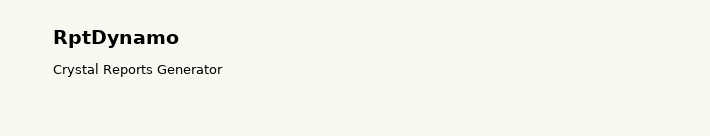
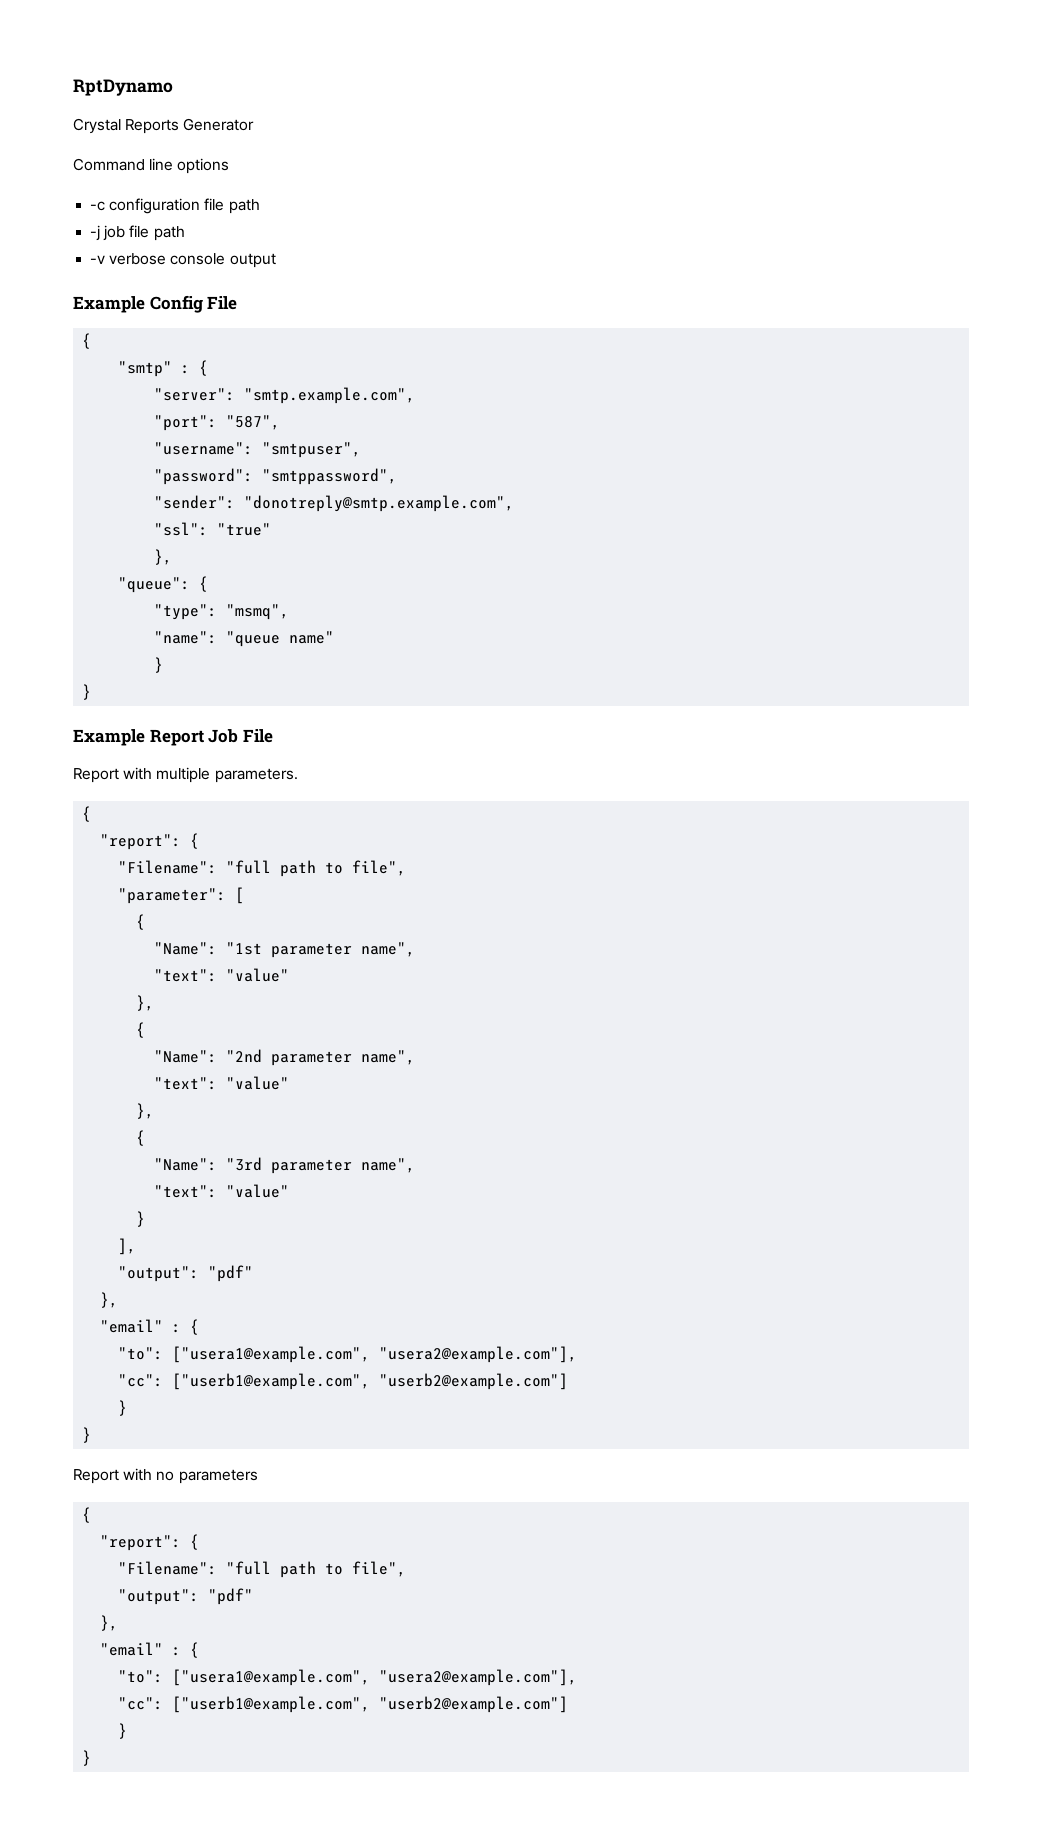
(223, 69) none -> [73,158,230,174] [90,198,260,214] [90,225,185,241] [90,253,276,268] [73,295,238,313] [82,333,92,349] [118,360,209,377] [154,387,416,404] [154,415,281,431] [154,442,362,458] [154,468,398,485] [154,495,515,512] [154,522,272,536] [154,549,173,565] [118,576,209,593] [154,604,290,620] [154,631,335,647] [154,657,164,673] [82,684,92,700] [73,729,273,746] [73,767,298,783] [82,806,92,822] [100,833,200,850] [118,860,407,877] [118,887,245,904] [136,914,146,930] [154,942,416,958] [154,968,290,982] [136,995,155,1011] [136,1022,146,1038] [154,1049,416,1066] [154,1076,290,1090] [136,1103,155,1119] [136,1130,146,1146] [154,1157,416,1174] [154,1184,290,1198] [136,1211,146,1227] [118,1238,137,1255] [118,1265,254,1282] [100,1292,119,1308] [100,1319,200,1335] [118,1346,578,1363] [118,1373,569,1390] [118,1400,128,1416] [82,1427,92,1443] [73,1468,258,1484] [82,1507,92,1523] [100,1534,200,1551] [118,1561,407,1578] [118,1588,254,1605] [100,1615,119,1631] [100,1642,200,1658] [118,1669,578,1686] [118,1696,569,1713] [118,1723,128,1739] [82,1750,92,1766] // Command line options // -c configuration file path // -j job file path // -v verbose console output // Example Config File // { // "smtp" : { // "server": "smtp.example.com", // "port": "587", // "username": "smtpuser", // "password": "smtppassword", // "sender": "donotreply@smtp.example.com", // "ssl": "true" // }, // "queue": { // "type": "msmq", // "name": "queue name" // } // } // Example Report Job File // Report with multiple parameters. // { // "report": { // "Filename": "full path to file", // "parameter": [ // { // "Name": "1st parameter name", // "text": "value" // }, // { // "Name": "2nd parameter name", // "text": "value" // }, // { // "Name": "3rd parameter name", // "text": "value" // } // ], // "output": "pdf" // }, // "email" : { // "to": ["usera1@example.com", "usera2@example.com"], // "cc": ["userb1@example.com", "userb2@example.com"] // } // } // Report with no parameters // { // "report": { // "Filename": "full path to file", // "output": "pdf" // }, // "email" : { // "to": ["usera1@example.com", "usera2@example.com"], // "cc": ["userb1@example.com", "userb2@example.com"] // } // }

